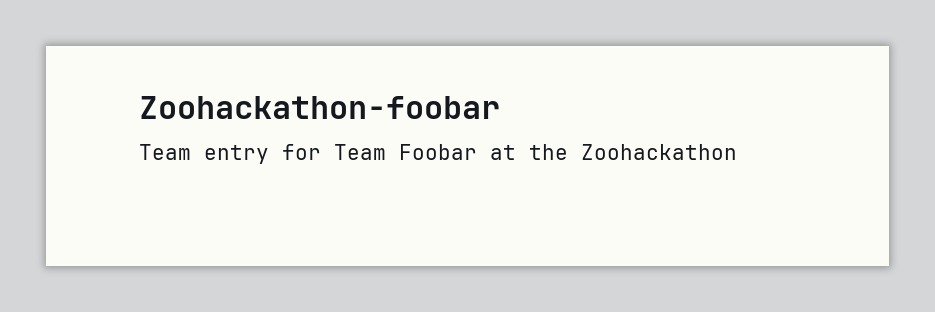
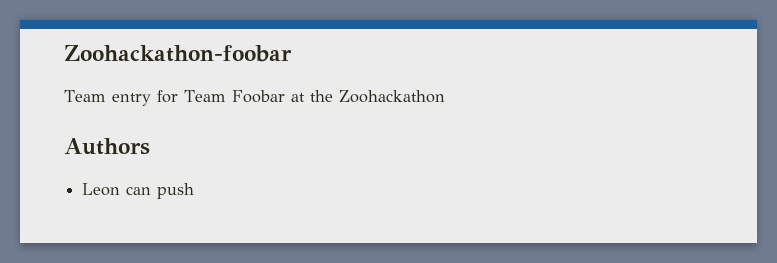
(737, 152) none -> [64,138,150,155] [82,183,195,199] // Authors // Leon can push

